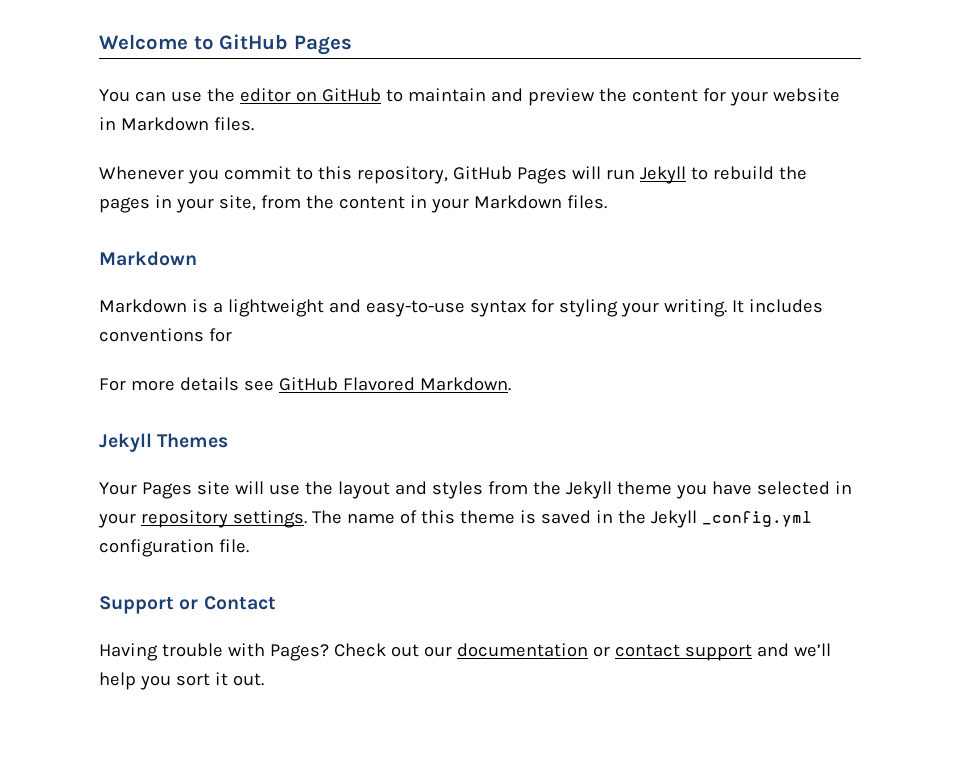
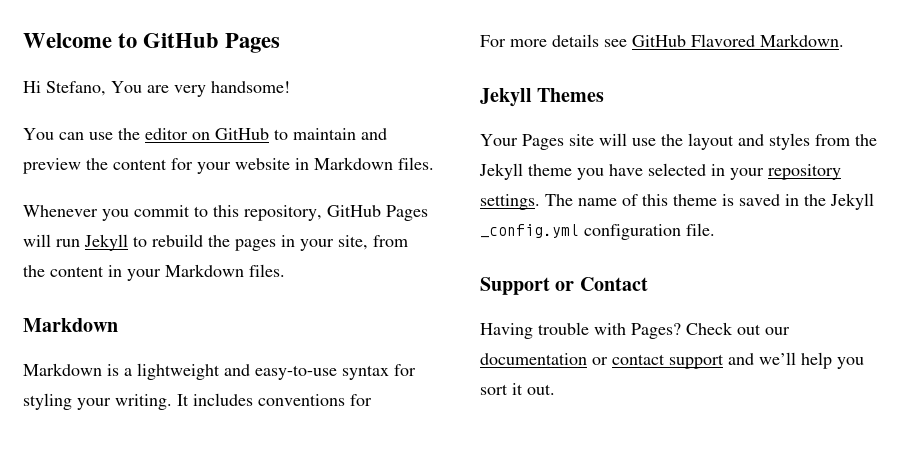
(352, 45) none -> [23,81,290,97] // Hi Stefano, You are very handsome!

